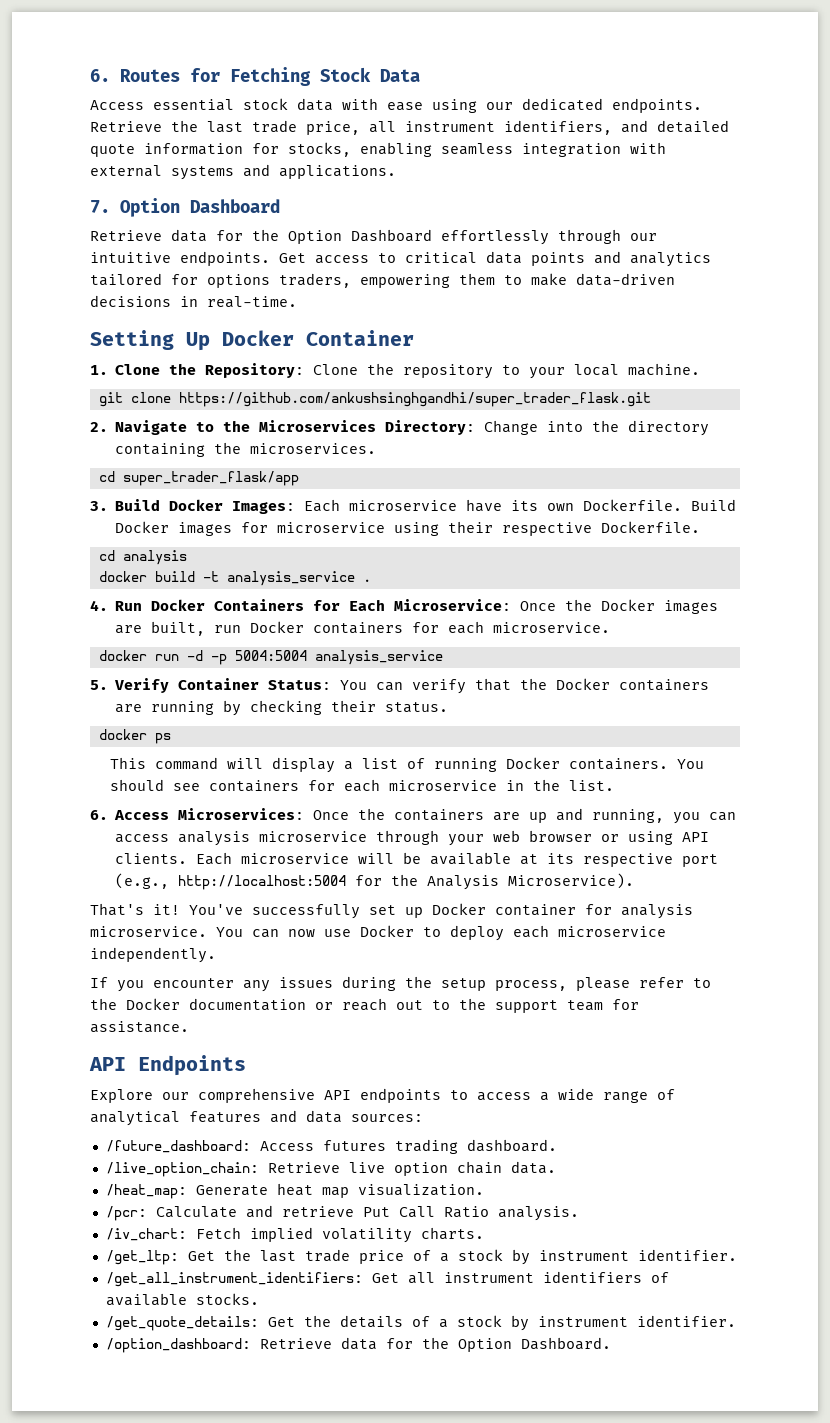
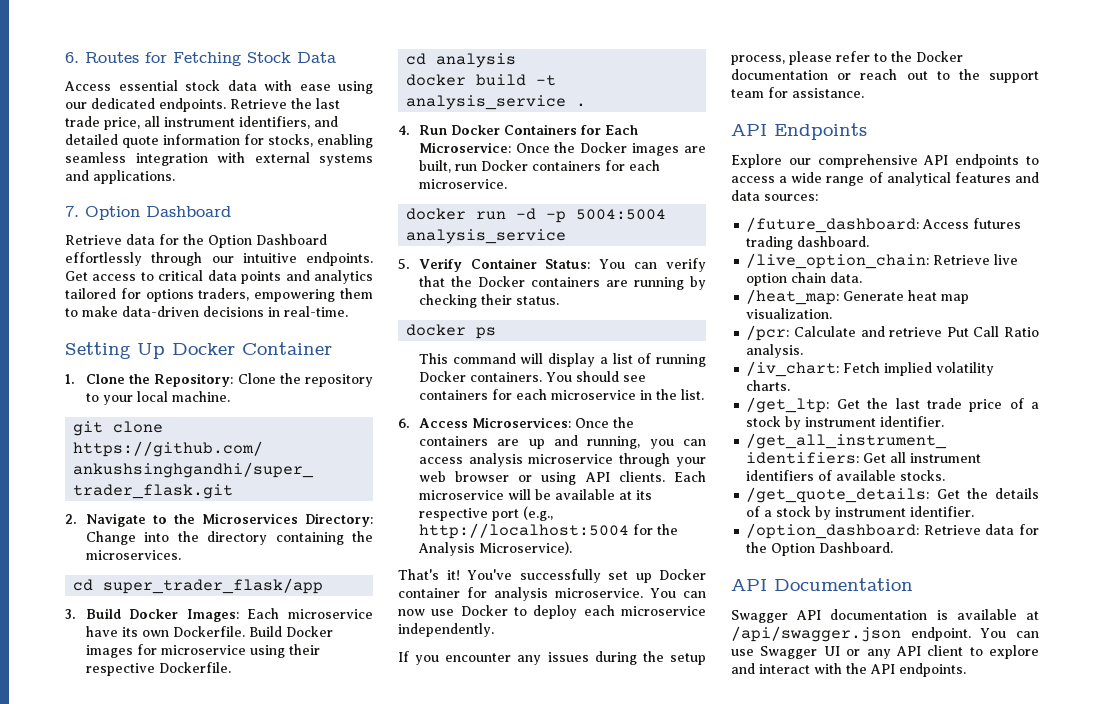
(611, 1343) none -> [731,578,913,591] [731,609,1039,623] [731,626,1039,642] [731,645,1039,659] [731,663,966,677] // API Documentation // Swagger API documentation is available at /api/swagger.json endpoint. You can use Swagger UI or any API client to explore and interact with the API endpoints.

